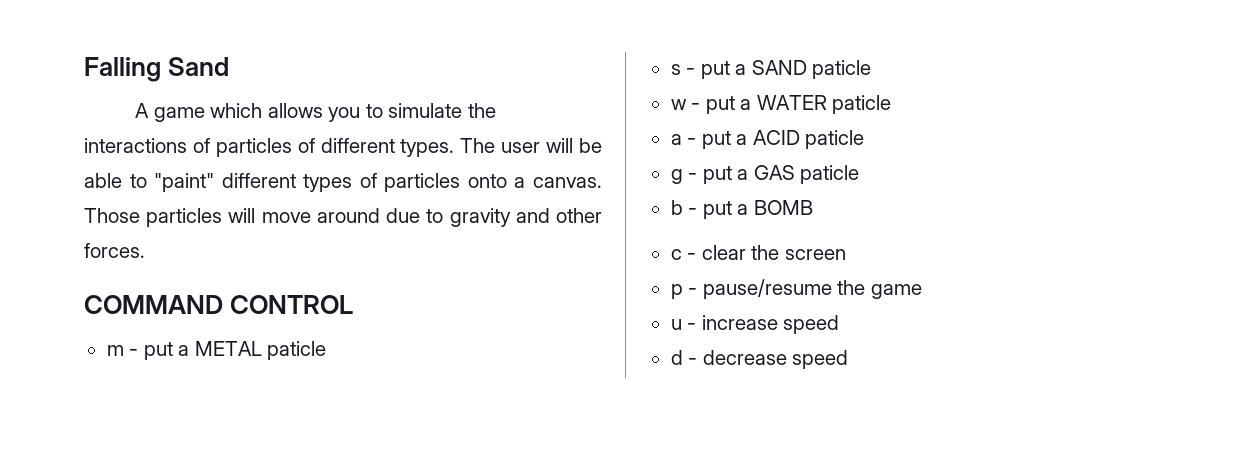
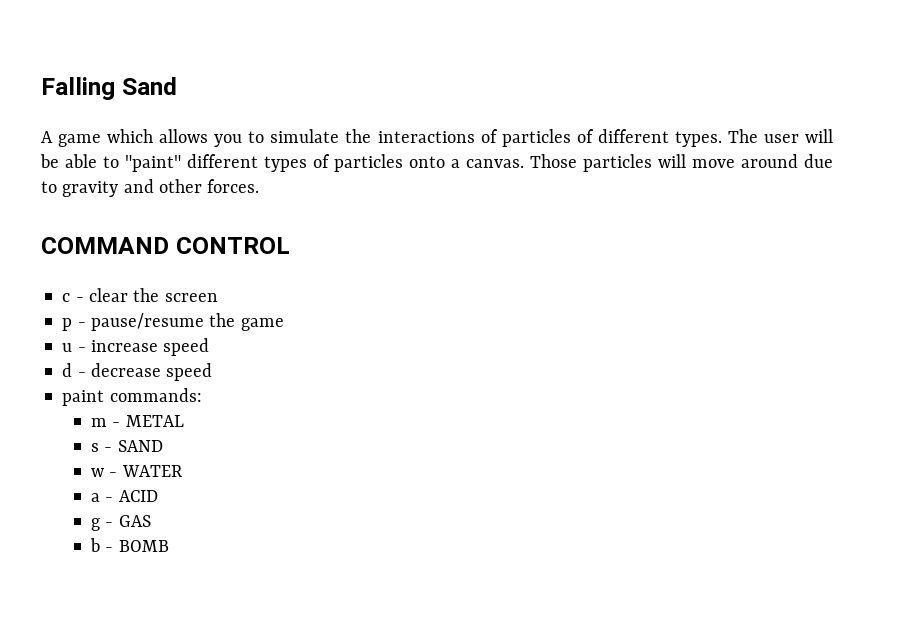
[106,341,327,360] [670,60,872,79] [670,95,892,114] [670,130,865,149] [670,165,860,184] [670,200,813,219] // m - put a METAL paticle // s - put a SAND paticle // w - put a WATER paticle // a - put a ACID paticle // g - put a GAS paticle // b - put a BOMB -> (290, 245) none
(849, 359) none -> [62,388,202,406] [91,415,184,427] [91,440,163,452] [91,465,183,477] [91,490,158,502] [91,515,151,531] [90,538,169,552] // paint commands: // m - METAL // s - SAND // w - WATER // a - ACID // g - GAS // b - BOMB

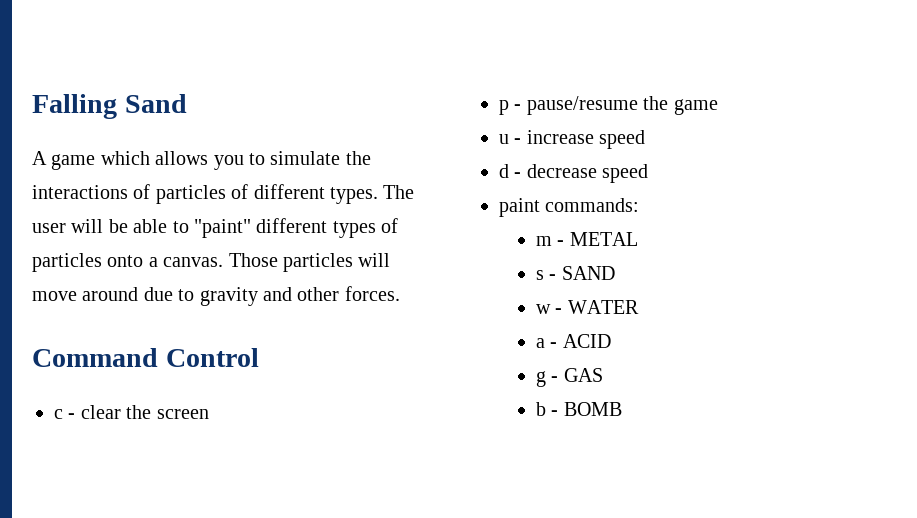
[41,237,290,254] COMMAND CONTROL -> [32,348,259,367] Command Control

